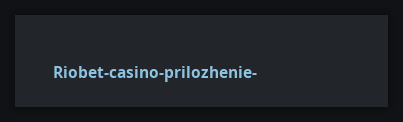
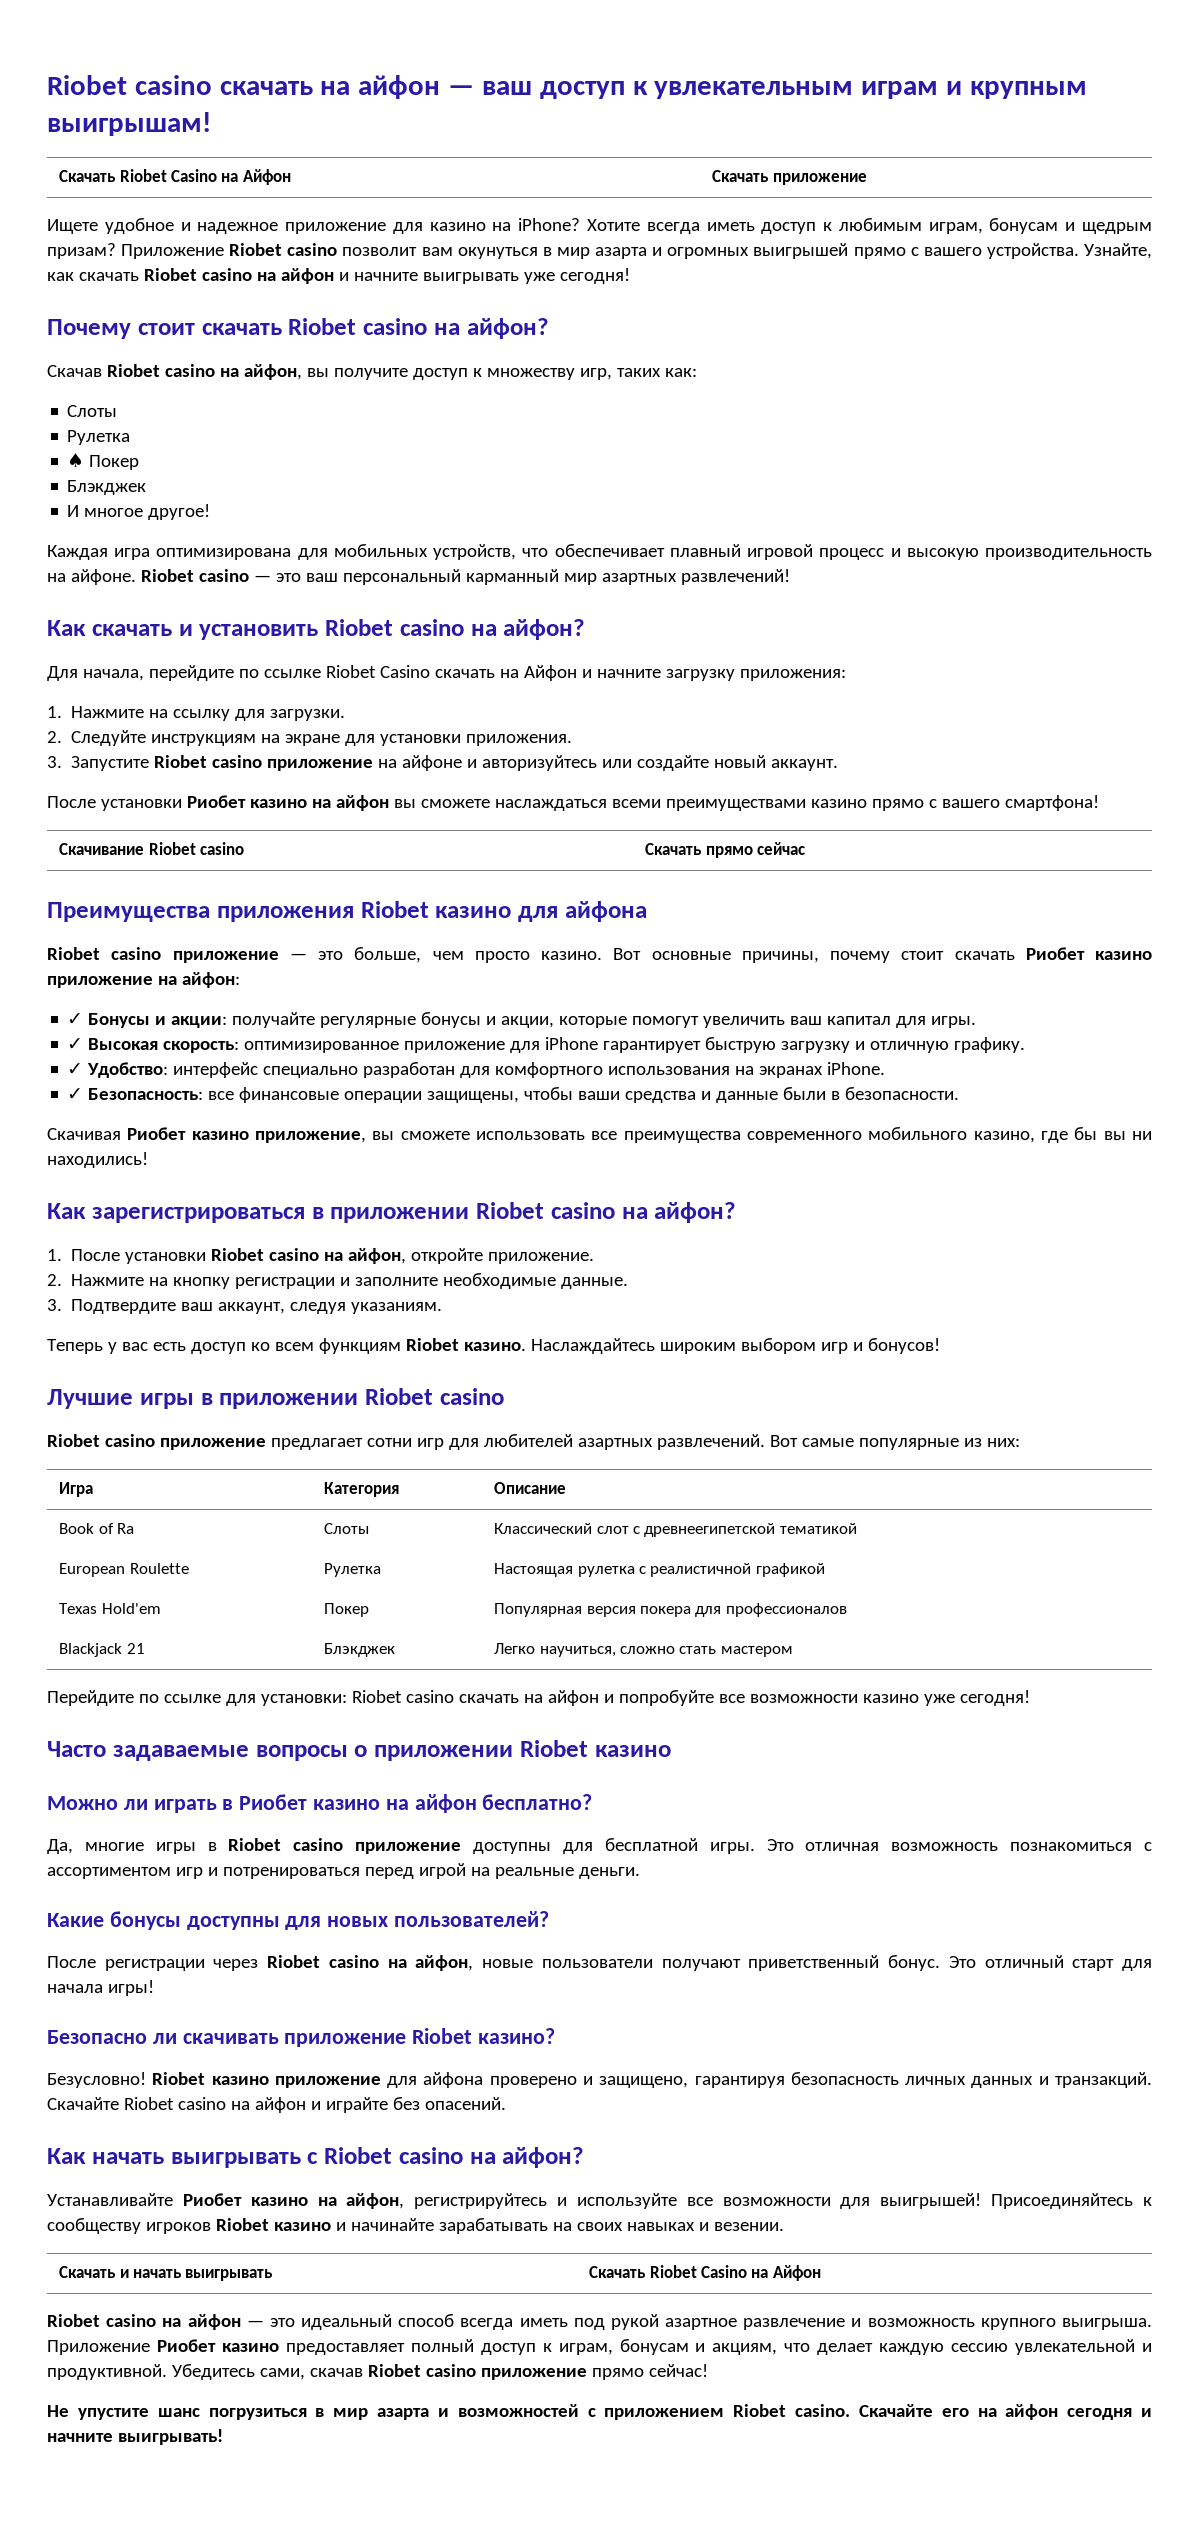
[53,66,257,82] Riobet-casino-prilozhenie- -> [47,75,1087,99] [47,112,211,136] [59,169,291,185] [712,170,867,185] [47,218,1153,234] [47,243,1152,259] [47,268,630,284] [47,318,549,339] [47,364,697,380] [67,405,118,417] [67,430,131,445] [67,453,140,470] [67,480,147,495] [67,504,211,520] [47,544,1153,560] [47,569,790,585] [47,619,586,640] [47,665,846,681] [47,706,346,721] [47,730,573,746] [47,755,839,771] [47,795,1099,811] [59,842,245,855] [645,842,806,858] [47,901,647,922] [47,947,1152,963] [47,972,240,988] [67,1012,977,1028] [67,1037,1026,1053] [67,1062,886,1078] [67,1087,960,1103] [47,1127,1152,1143] [47,1152,148,1168] [47,1202,737,1223] [47,1248,595,1264] [47,1273,629,1289] [47,1299,443,1314] [47,1338,940,1354] [47,1388,504,1409] [47,1434,1020,1450] [59,1482,94,1497] [324,1482,400,1497] [494,1482,567,1494] [59,1523,135,1534] [324,1523,370,1534] [494,1523,857,1537] [59,1563,189,1577] [324,1563,382,1577] [494,1563,825,1577] [59,1603,161,1614] [324,1603,370,1617] [494,1603,847,1617] [59,1643,145,1657] [324,1643,396,1657] [494,1643,793,1657] [47,1690,1030,1706] [47,1740,671,1761] [47,1794,593,1813] [47,1838,1152,1854] [47,1863,640,1879] [47,1911,550,1930] [47,1955,1153,1971] [47,1980,154,1996] [47,2028,556,2047] [47,2072,1153,2088] [47,2097,506,2113] [47,2147,585,2168] [47,2193,1152,2209] [47,2218,784,2234] [59,2266,274,2281] [589,2265,821,2281] [47,2314,1152,2330] [47,2339,1152,2355] [47,2364,708,2380] [47,2404,1153,2420] [47,2429,223,2445] Riobet casino скачать на айфон — ваш доступ к увлекательным играм и крупным выигрышам! // Скачать Riobet Casino на Айфон | Скачать приложение // Ищете удобное и надежное приложение для казино на iPhone? Хотите всегда иметь доступ к любимым играм, бонусам и щедрым призам? Приложение Riobet casino позволит вам окунуться в мир азарта и огромных выигрышей прямо с вашего устройства. Узнайте, как скачать Riobet casino на айфон и начните выигрывать уже сегодня! // Почему стоит скачать Riobet casino на айфон? // Скачав Riobet casino на айфон, вы получите доступ к множеству игр, таких как: // Слоты // Рулетка // ♠ Покер // Блэкджек // И многое другое! // Каждая игра оптимизирована для мобильных устройств, что обеспечивает плавный игровой процесс и высокую производительность на айфоне. Riobet casino — это ваш персональный карманный мир азартных развлечений! // Как скачать и установить Riobet casino на айфон? // Для начала, перейдите по ссылке Riobet Casino скачать на Айфон и начните загрузку приложения: // 1. Нажмите на ссылку для загрузки. // 2. Следуйте инструкциям на экране для установки приложения. // 3. Запустите Riobet casino приложение на айфоне и авторизуйтесь или создайте новый аккаунт. // После установки Риобет казино на айфон вы сможете наслаждаться всеми преимуществами казино прямо с вашего смартфона! // Скачивание Riobet casino | Скачать прямо сейчас // Преимущества приложения Riobet казино для айфона // Riobet casino приложение — это больше, чем просто казино. Вот основные причины, почему стоит скачать Риобет казино приложение на айфон: // ✓ Бонусы и акции: получайте регулярные бонусы и акции, которые помогут увеличить ваш капитал для игры. // ✓ Высокая скорость: оптимизированное приложение для iPhone гарантирует быструю загрузку и отличную графику. // ✓ Удобство: интерфейс специально разработан для комфортного использования на экранах iPhone. // ✓ Безопасность: все финансовые операции защищены, чтобы ваши средства и данные были в безопасности. // Скачивая Риобет казино приложение, вы сможете использовать все преимущества современного мобильного казино, где бы вы ни находились! // Как зарегистрироваться в приложении Riobet casino на айфон? // 1. После установки Riobet casino на айфон, откройте приложение. // 2. Нажмите на кнопку регистрации и заполните необходимые данные. // 3. Подтвердите ваш аккаунт, следуя указаниям. // Теперь у вас есть доступ ко всем функциям Riobet казино. Наслаждайтесь широким выбором игр и бонусов! // Лучшие игры в приложении Riobet casino // Riobet casino приложение предлагает сотни игр для любителей азартных развлечений. Вот самые популярные из них: // Игра | Категория | Описание // Book of Ra | Слоты | Классический слот с древнеегипетской тематикой // European Roulette | Рулетка | Настоящая рулетка с реалистичной графикой // Texas Hold'em | Покер | Популярная версия покера для профессионалов // Blackjack 21 | Блэкджек | Легко научиться, сложно стать мастером // Перейдите по ссылке для установки: Riobet casino скачать на айфон и попробуйте все возможности казино уже сегодня! // Часто задаваемые вопросы о приложении Riobet казино // Можно ли играть в Риобет казино на айфон бесплатно? // Да, многие игры в Riobet casino приложение доступны для бесплатной игры. Это отличная возможность познакомиться с ассортиментом игр и потренироваться перед игрой на реальные деньги. // Какие бонусы доступны для новых пользователей? // После регистрации через Riobet casino на айфон, новые пользователи получают приветственный бонус. Это отличный старт для начала игры! // Безопасно ли скачивать приложение Riobet казино? // Безусловно! Riobet казино приложение для айфона проверено и защищено, гарантируя безопасность личных данных и транзакций. Скачайте Riobet casino на айфон и играйте без опасений. // Как начать выигрывать с Riobet casino на айфон? // Устанавливайте Риобет казино на айфон, регистрируйтесь и используйте все возможности для выигрышей! Присоединяйтесь к сообществу игроков Riobet казино и начинайте зарабатывать на своих навыках и везении. // Скачать и начать выигрывать | Скачать Riobet Casino на Айфон // Riobet casino на айфон — это идеальный способ всегда иметь под рукой азартное развлечение и возможность крупного выигрыша. Приложение Риобет казино предоставляет полный доступ к играм, бонусам и акциям, что делает каждую сессию увлекательной и продуктивной. Убедитесь сами, скачав Riobet casino приложение прямо сейчас! // Не упустите шанс погрузиться в мир азарта и возможностей с приложением Riobet casino. Скачайте его на айфон сегодня и начните выигрывать!

